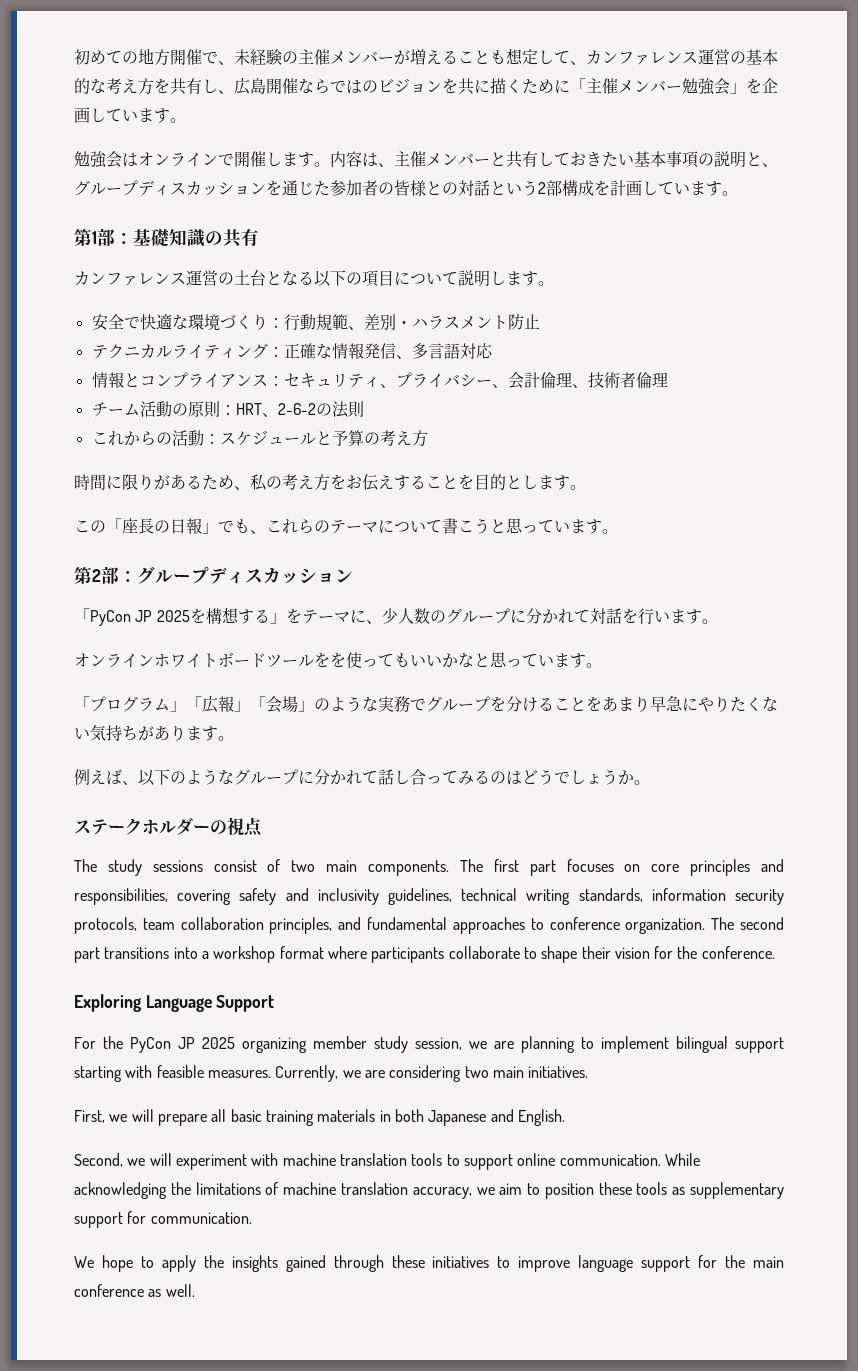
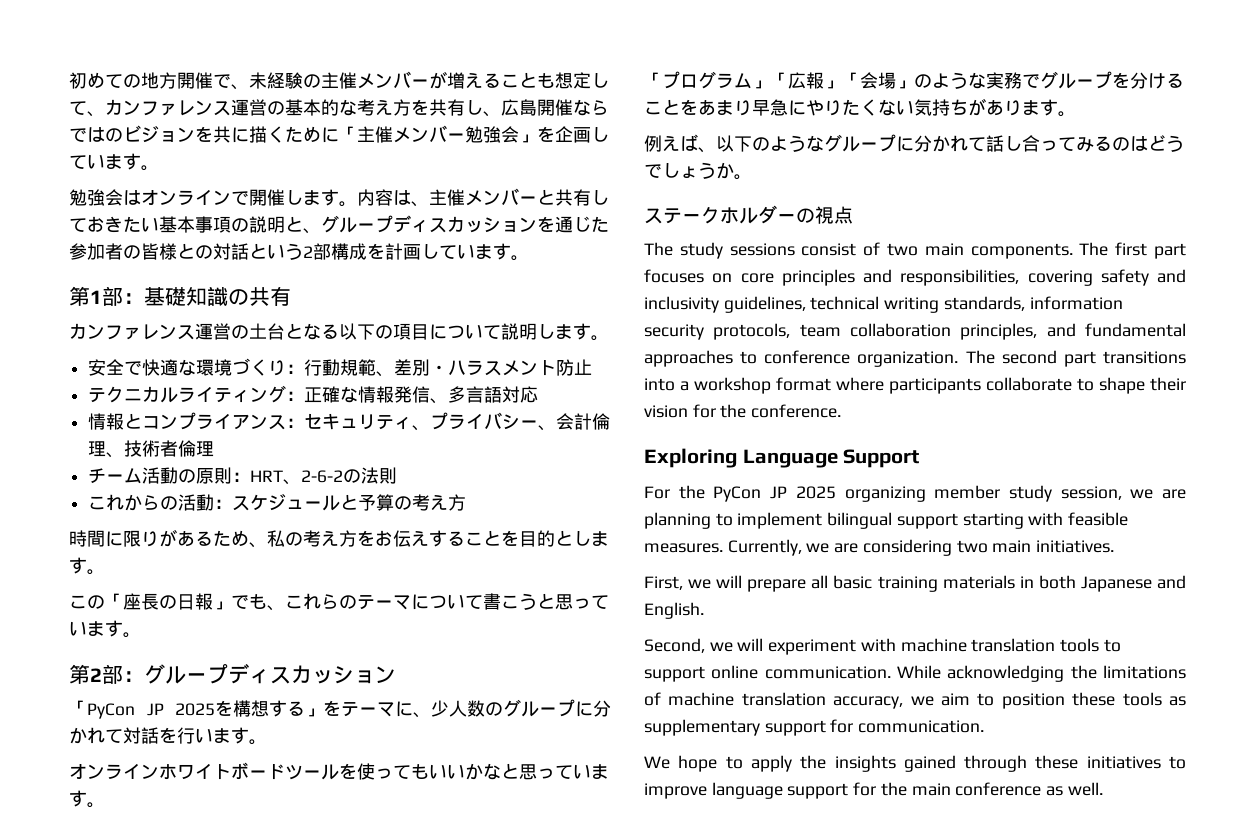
[330,652,346,668] を -> (357, 771) none

